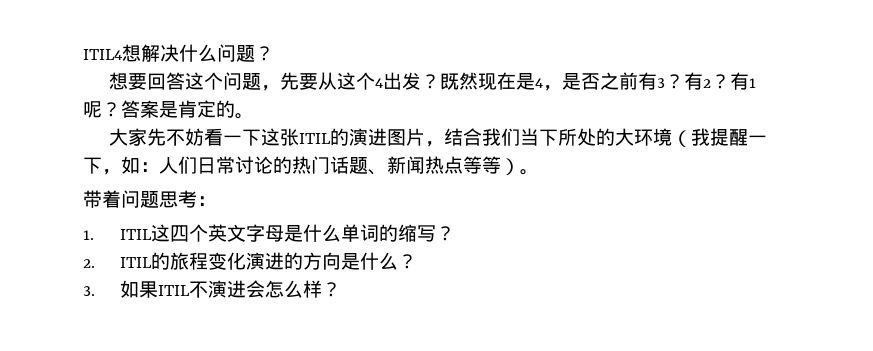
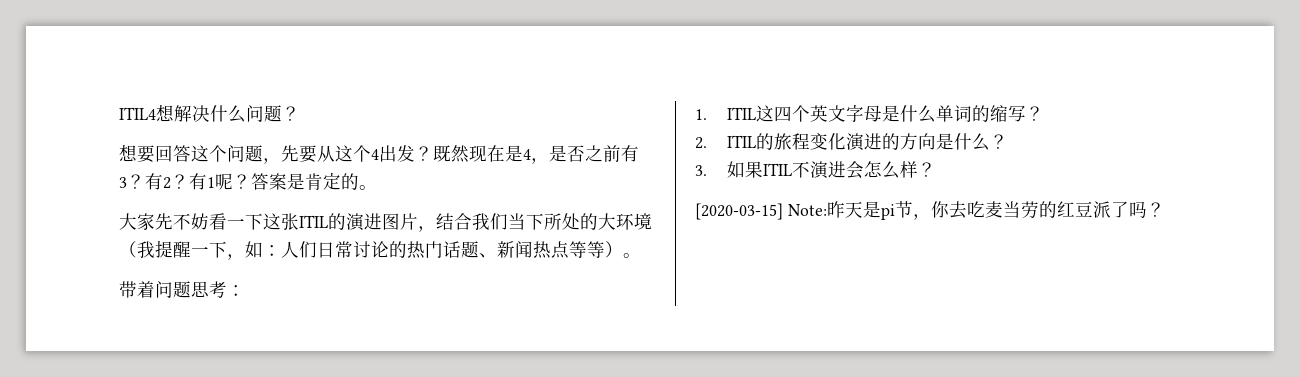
(341, 289) none -> [695,201,1165,220] // [2020-03-15] Note:昨天是pi节，你去吃麦当劳的红豆派了吗？

